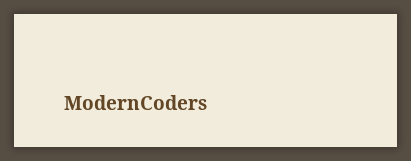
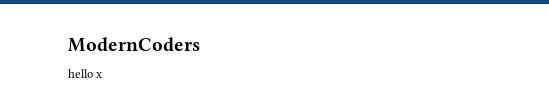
(207, 102) none -> [68,69,103,78] // hello x

